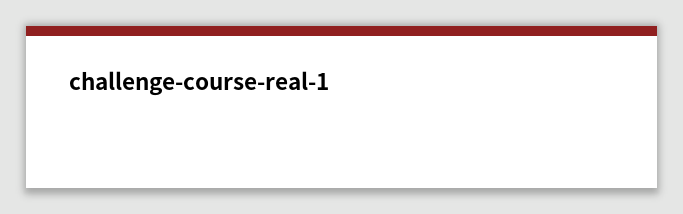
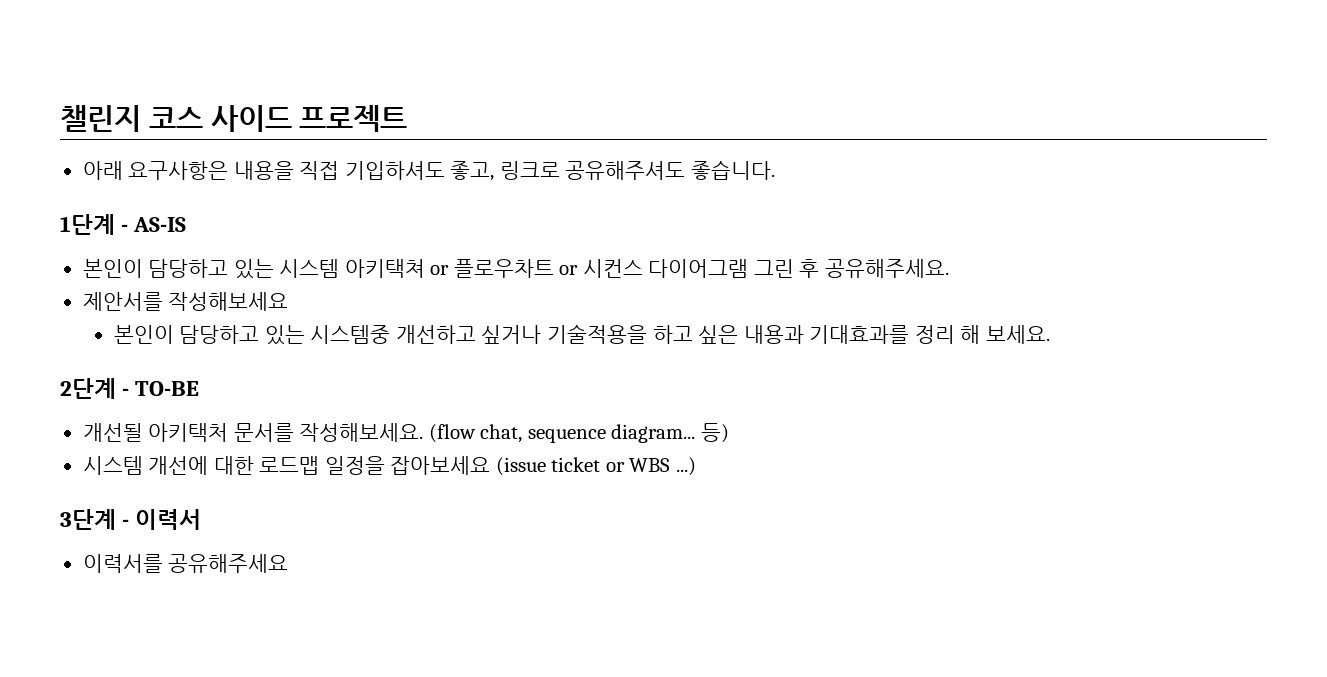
[69,71,329,96] challenge-course-real-1 -> [60,105,408,132] [82,160,775,181] [60,214,187,235] [82,259,949,279] [82,292,289,311] [113,324,1050,345] [60,378,200,399] [82,423,729,443] [82,456,696,476] [60,509,202,530] [82,554,289,573] 챌린지 코스 사이드 프로젝트 // 아래 요구사항은 내용을 직접 기입하셔도 좋고, 링크로 공유해주셔도 좋습니다. // 1단계 - AS-IS // 본인이 담당하고 있는 시스템 아키택쳐 or 플로우차트 or 시컨스 다이어그램 그린 후 공유해주세요. // 제안서를 작성해보세요 // 본인이 담당하고 있는 시스템중 개선하고 싶거나 기술적용을 하고 싶은 내용과 기대효과를 정리 해 보세요. // 2단계 - TO-BE // 개선될 아키택처 문서를 작성해보세요. (flow chat, sequence diagram... 등) // 시스템 개선에 대한 로드맵 일정을 잡아보세요 (issue ticket or WBS ...) // 3단계 - 이력서 // 이력서를 공유해주세요

